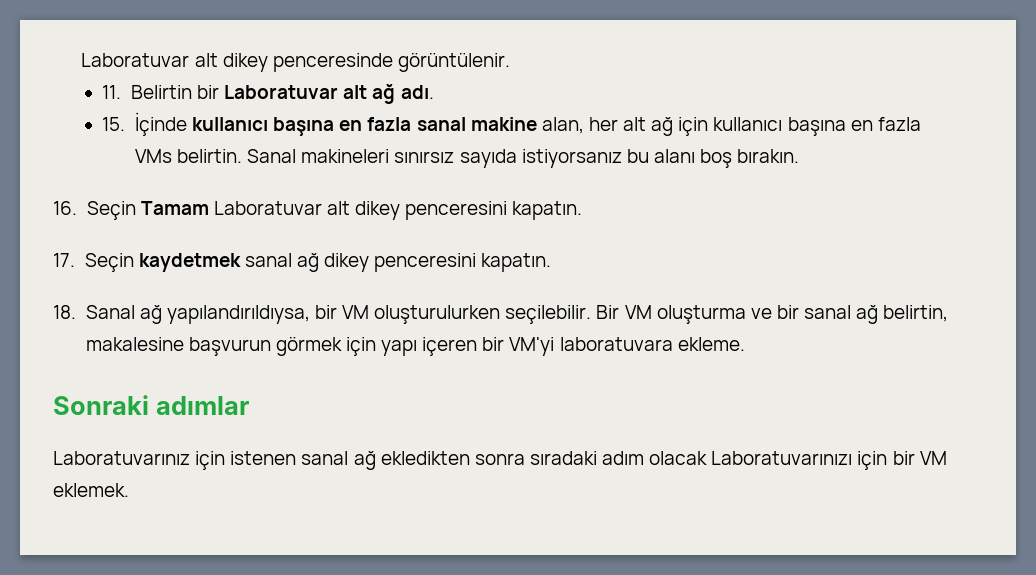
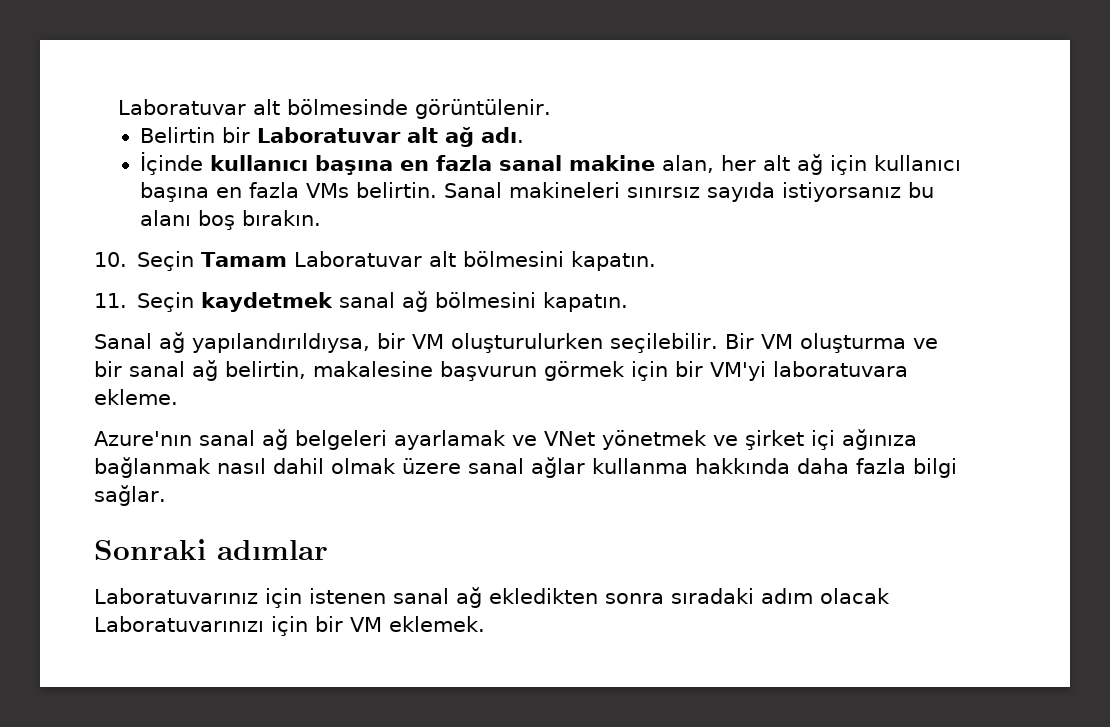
[81,53,393,72] Laboratuvar alt dikey penceresinde -> [117,99,408,115] Laboratuvar alt bölmesinde
[102,85,122,99] 11. -> (551, 109) none
[102,117,126,131] 15. -> (525, 135) none
[53,201,77,215] 16. -> [94,252,127,267] 10.
[355,201,583,220] [53,253,75,267] dikey penceresini kapatın. // 17. -> [463,251,657,271] [94,293,127,308] bölmesini kapatın. // 11.
[324,253,552,272] [53,305,76,319] dikey penceresini kapatın. // 18. -> [435,292,629,312] bölmesini kapatın. //
[381,337,478,356] yapı içeren -> (668, 371) none
(745, 344) none -> [94,429,917,450] [94,457,957,478] [94,485,166,506] // Azure'nın sanal ağ belgeleri ayarlamak ve VNet yönetmek ve şirket içi ağınıza bağlanmak nasıl dahil olmak üzere sanal ağlar kullanma hakkında daha fazla bilgi sağlar.

